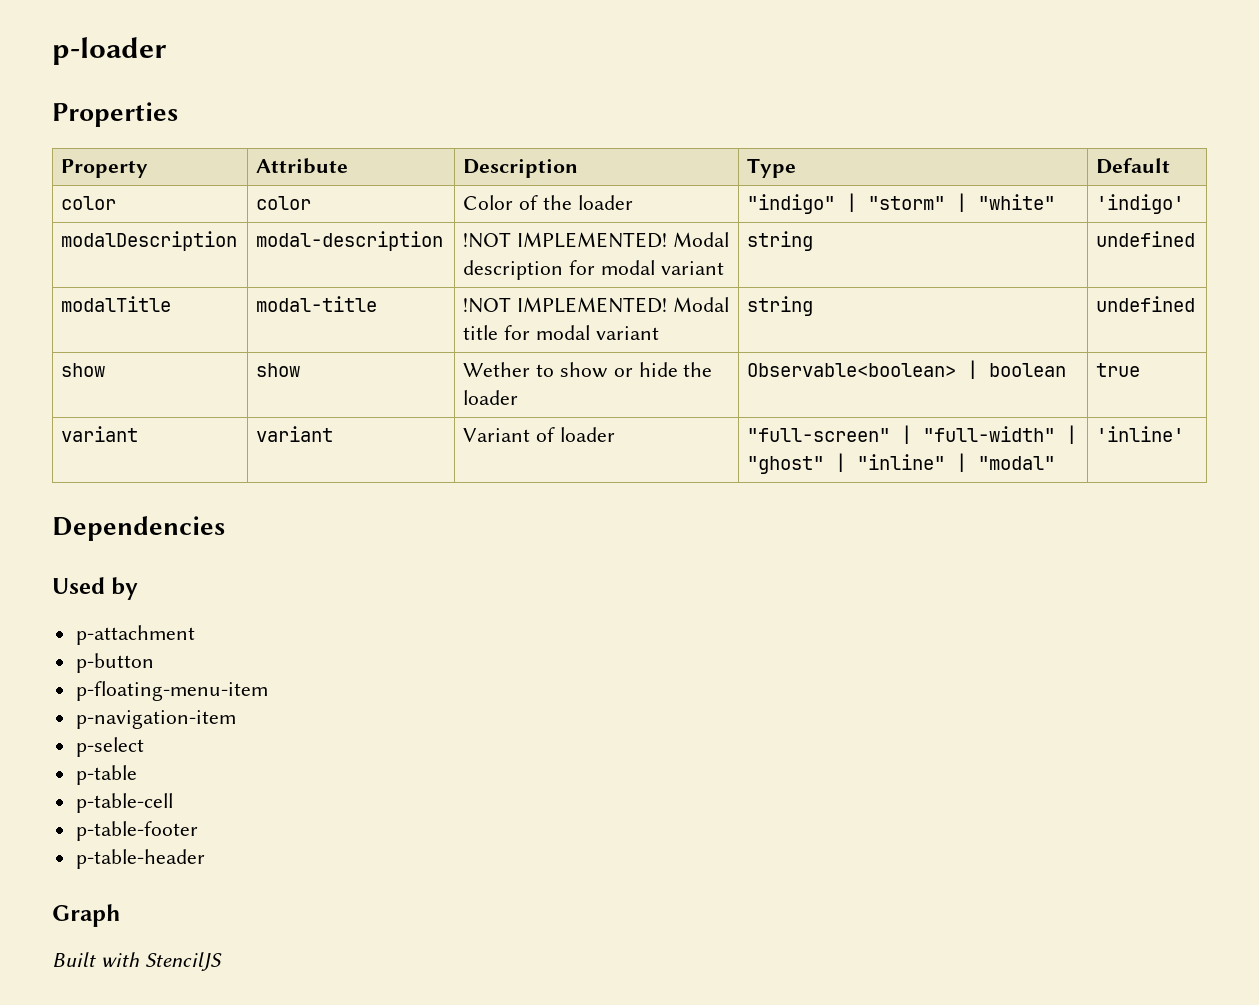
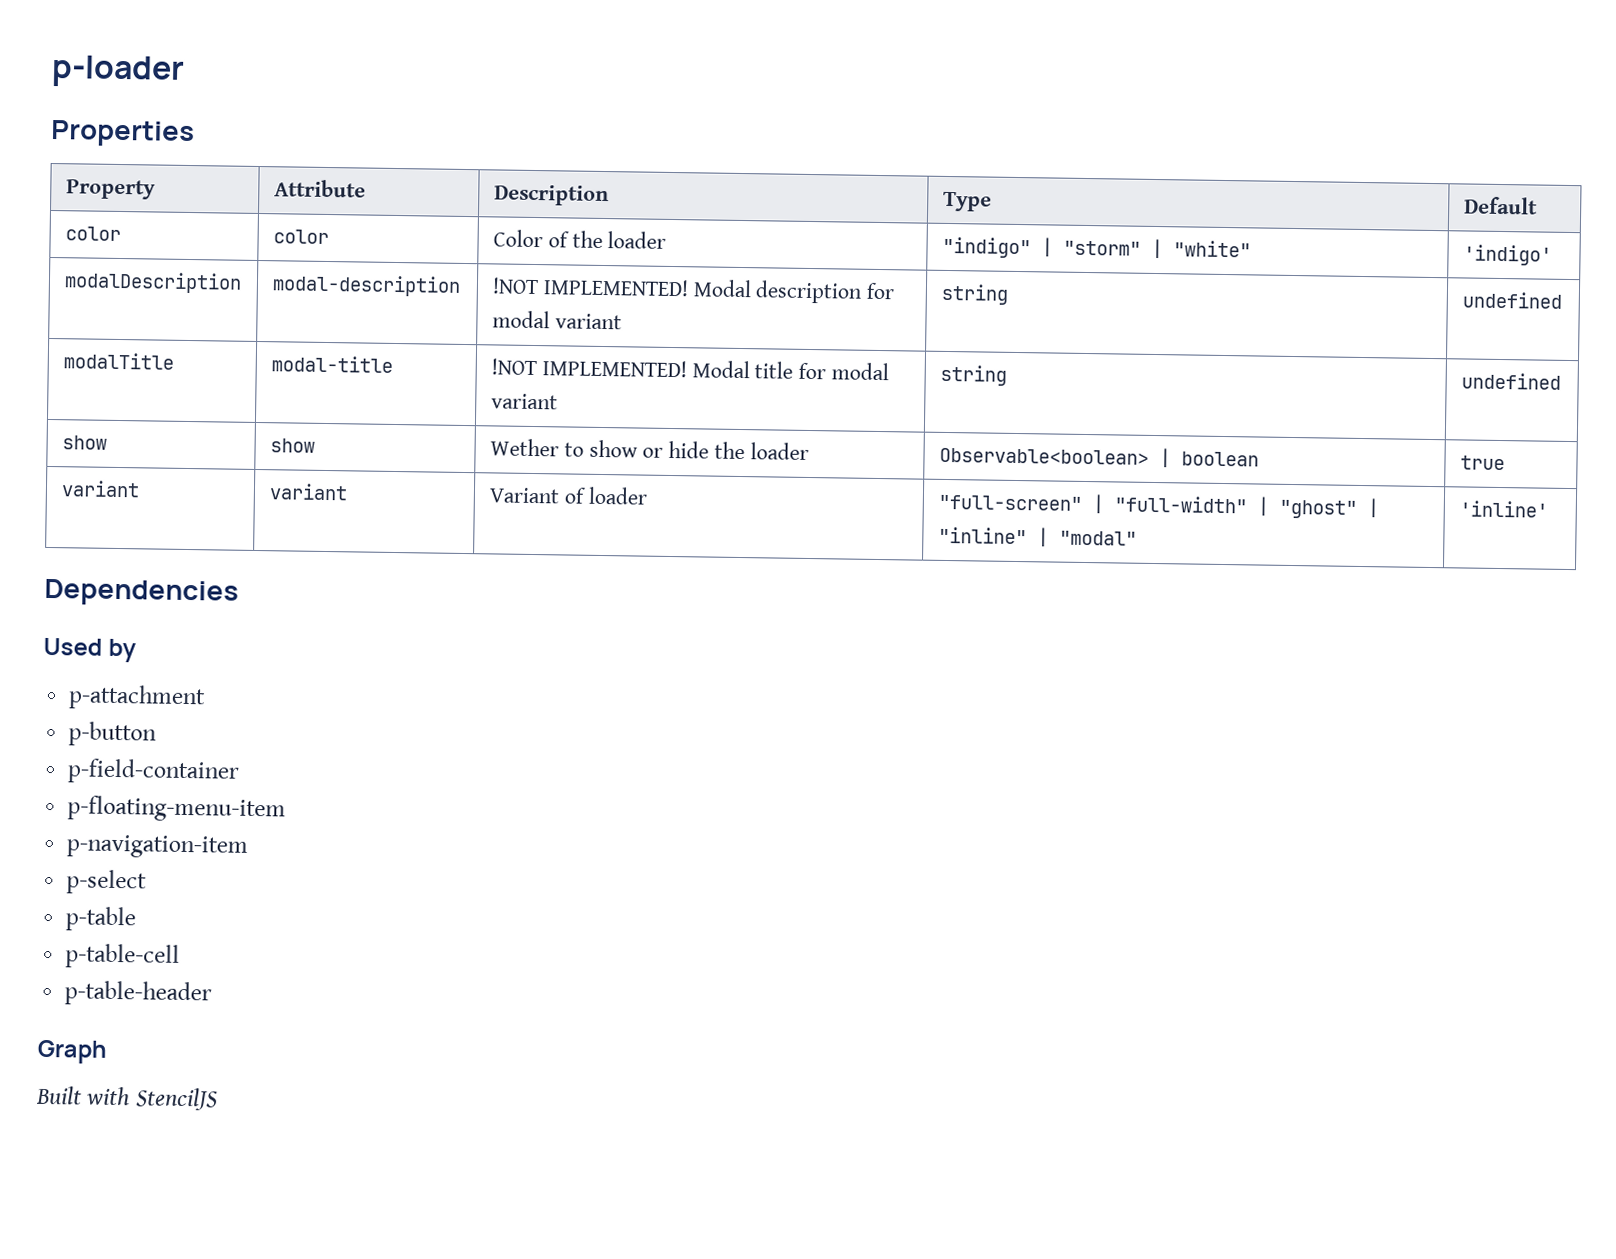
(154, 663) none -> [67,758,241,785] // p-field-container
[75,821,198,841] // p-table-footer -> (181, 956) none

